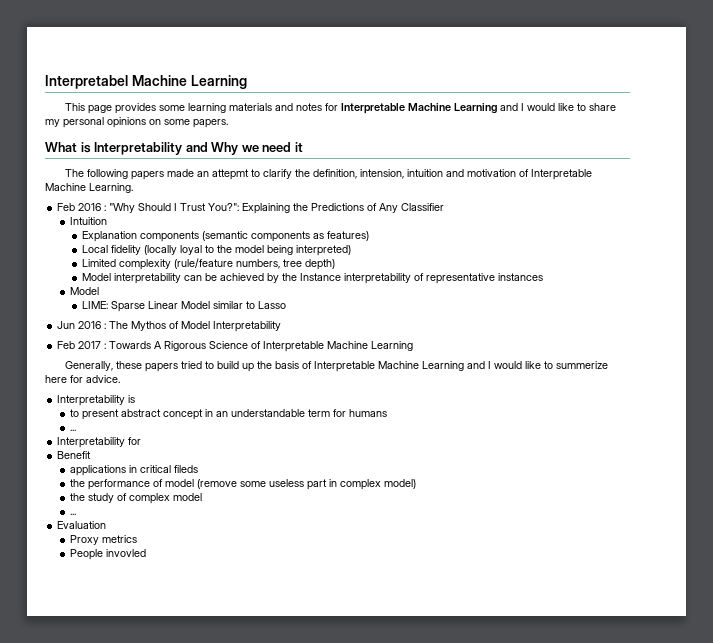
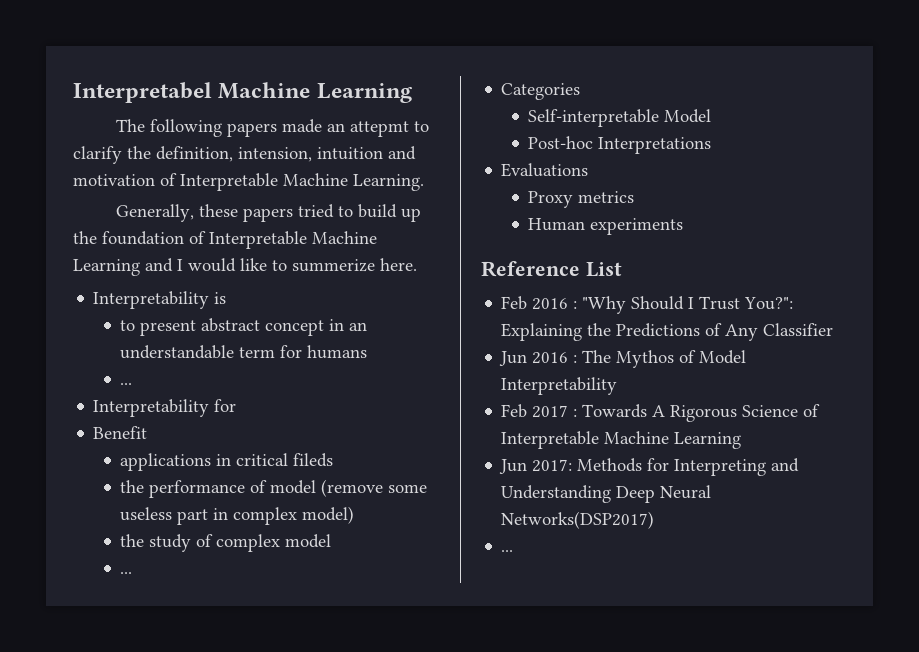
[65,103,617,114] [45,117,228,128] [45,142,303,155] // This page provides some learning materials and notes for Interpretable Machine Learning and I would like to share my personal opinions on some papers. // What is Interpretability and Why we need it -> (412, 93) none
[57,203,445,214] [69,217,107,225] [82,231,370,242] [82,245,352,256] [82,258,336,270] [82,273,544,284] [69,287,99,295] [82,301,287,312] [57,321,282,332] [57,341,414,352] // Feb 2016 : "Why Should I Trust You?": Explaining the Predictions of Any Classifier // Intuition // Explanation components (semantic components as features) // Local fidelity (locally loyal to the model being interpreted) // Limited complexity (rule/feature numbers, tree depth) // Model interpretability can be achieved by the Instance interpretability of representative instances // Model // LIME: Sparse Linear Model similar to Lasso // Jun 2016 : The Mythos of Model Interpretability // Feb 2017 : Towards A Rigorous Science of Interpretable Machine Learning -> (424, 182) none
[275,361,300,369] basis -> [102,231,184,245] foundation
[45,375,120,383] here for advice. -> [380,258,417,271] here.
[57,521,107,529] [69,535,137,545] [69,549,146,560] Evaluation // Proxy metrics // People invovled -> [501,83,581,100] [528,109,712,127] [528,136,712,154] [501,163,589,177] [528,191,635,208] [528,218,684,235] [481,261,622,277] [501,296,794,314] [501,323,834,341] [499,350,747,368] [501,377,618,395] [501,404,821,422] [501,431,742,449] [499,458,800,476] [501,485,712,503] [501,511,655,529] [501,550,514,552] Categories // Self-interpretable Model // Post-hoc Interpretations // Evaluations // Proxy metrics // Human experiments // Reference List // Feb 2016 : "Why Should I Trust You?": Explaining the Predictions of Any Classifier // Jun 2016 : The Mythos of Model Interpretability // Feb 2017 : Towards A Rigorous Science of Interpretable Machine Learning // Jun 2017: Methods for Interpreting and Understanding Deep Neural Networks(DSP2017) // ...

